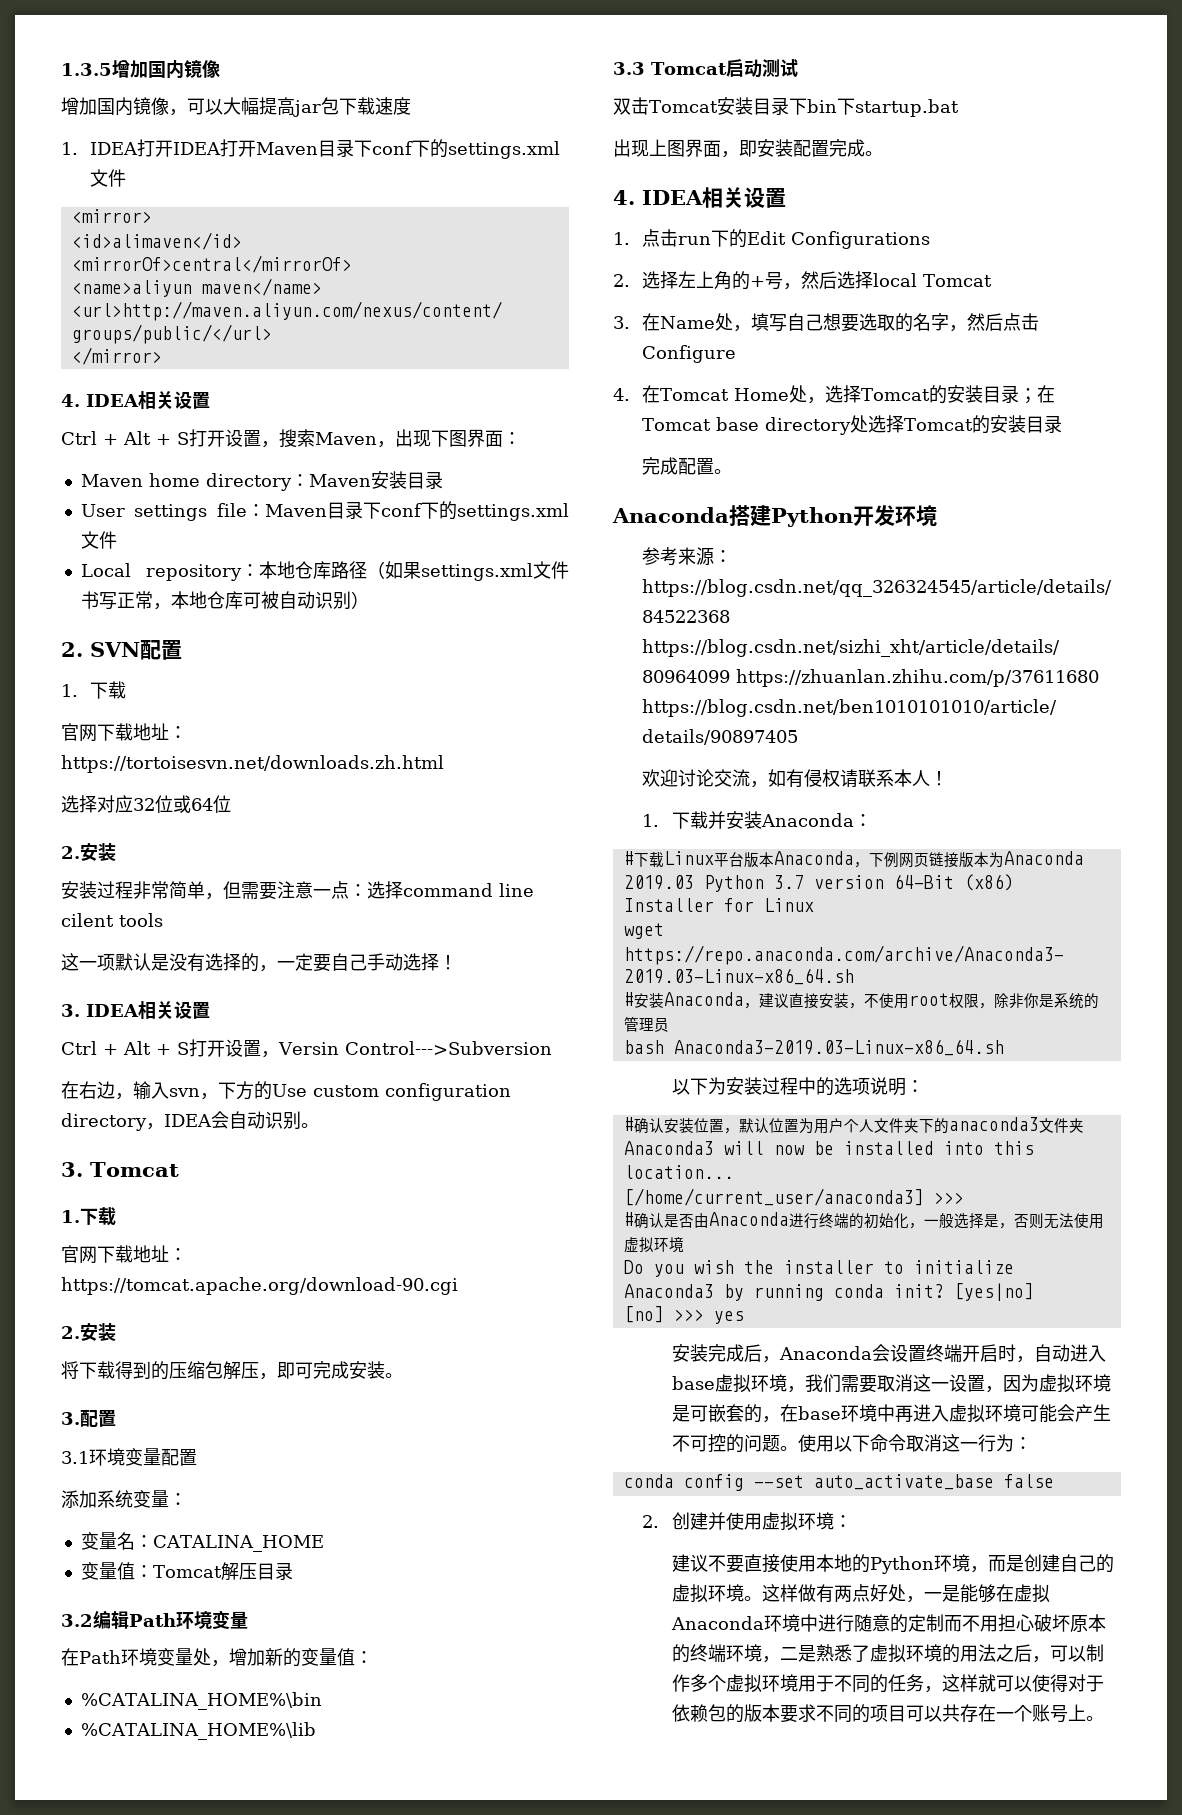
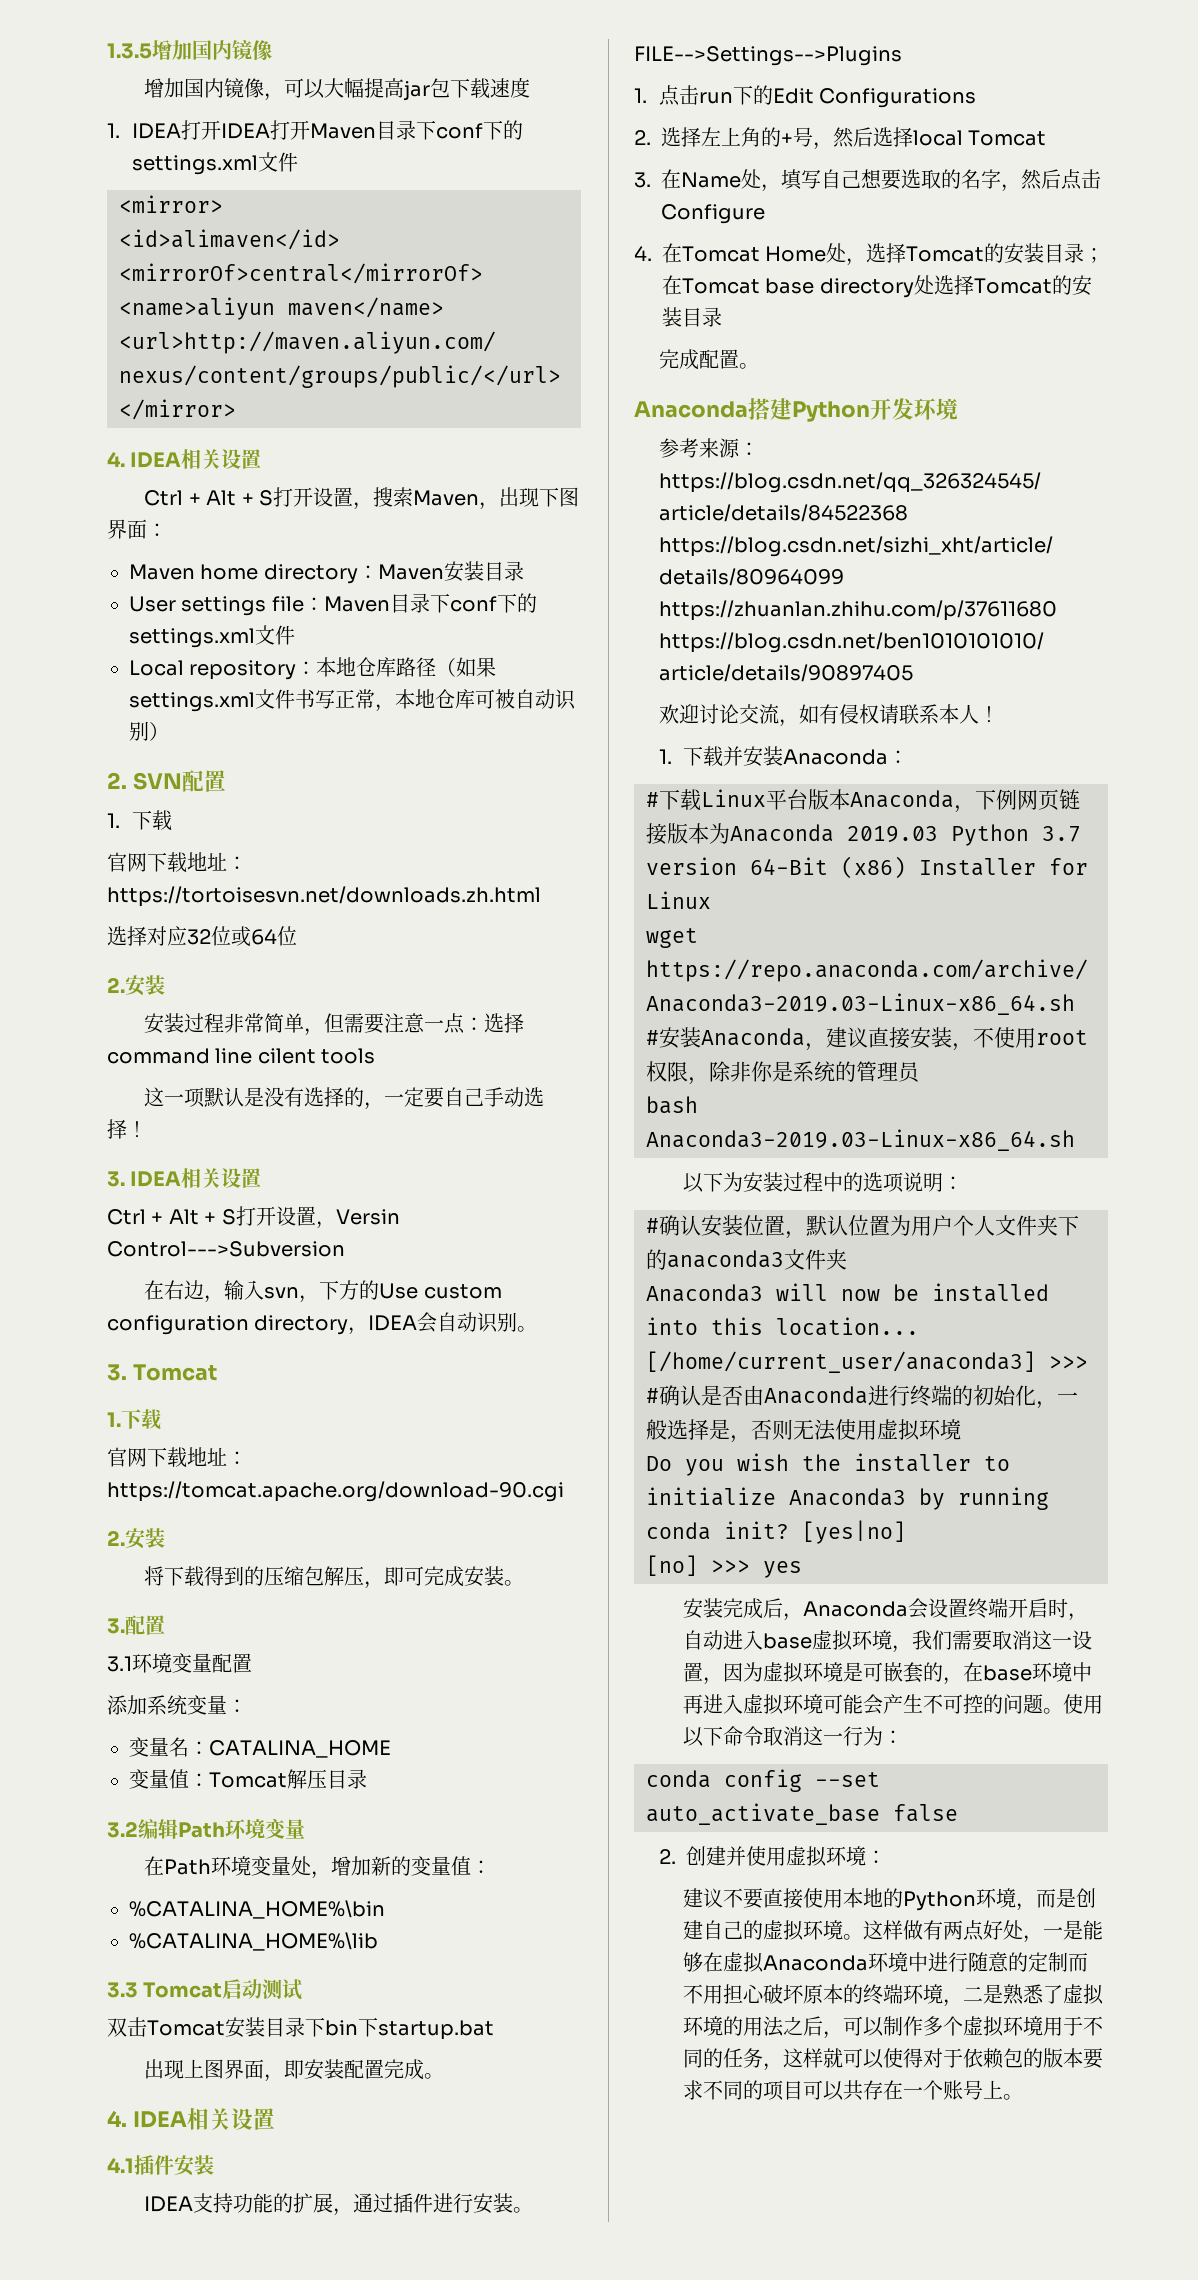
(786, 198) none -> [107,2155,214,2176] [144,2193,534,2216] [634,46,902,66] // 4.1插件安装 // IDEA支持功能的扩展，通过插件进行安装。FILE-->Settings-->Plugins

